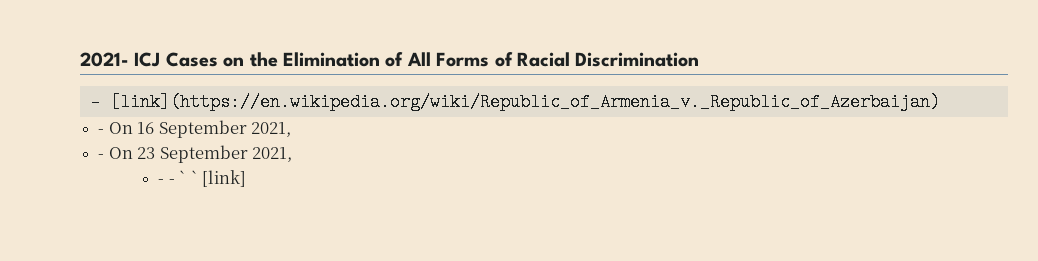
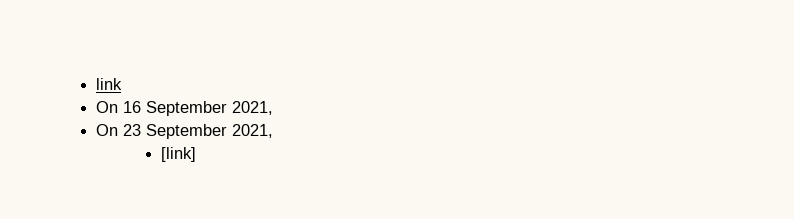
[80,52,700,67] [89,93,940,111] [98,129,105,134] 2021- ICJ Cases on the Elimination of All Forms of Racial Discrimination // - [link](https://en.wikipedia.org/wiki/Republic_of_Armenia_v._Republic_of_Azerbaijan) // - -> [96,78,123,90] link //
[98,154,105,159] - -> (274, 108) none
[158,170,198,184] - - ` ` -> (274, 131) none

